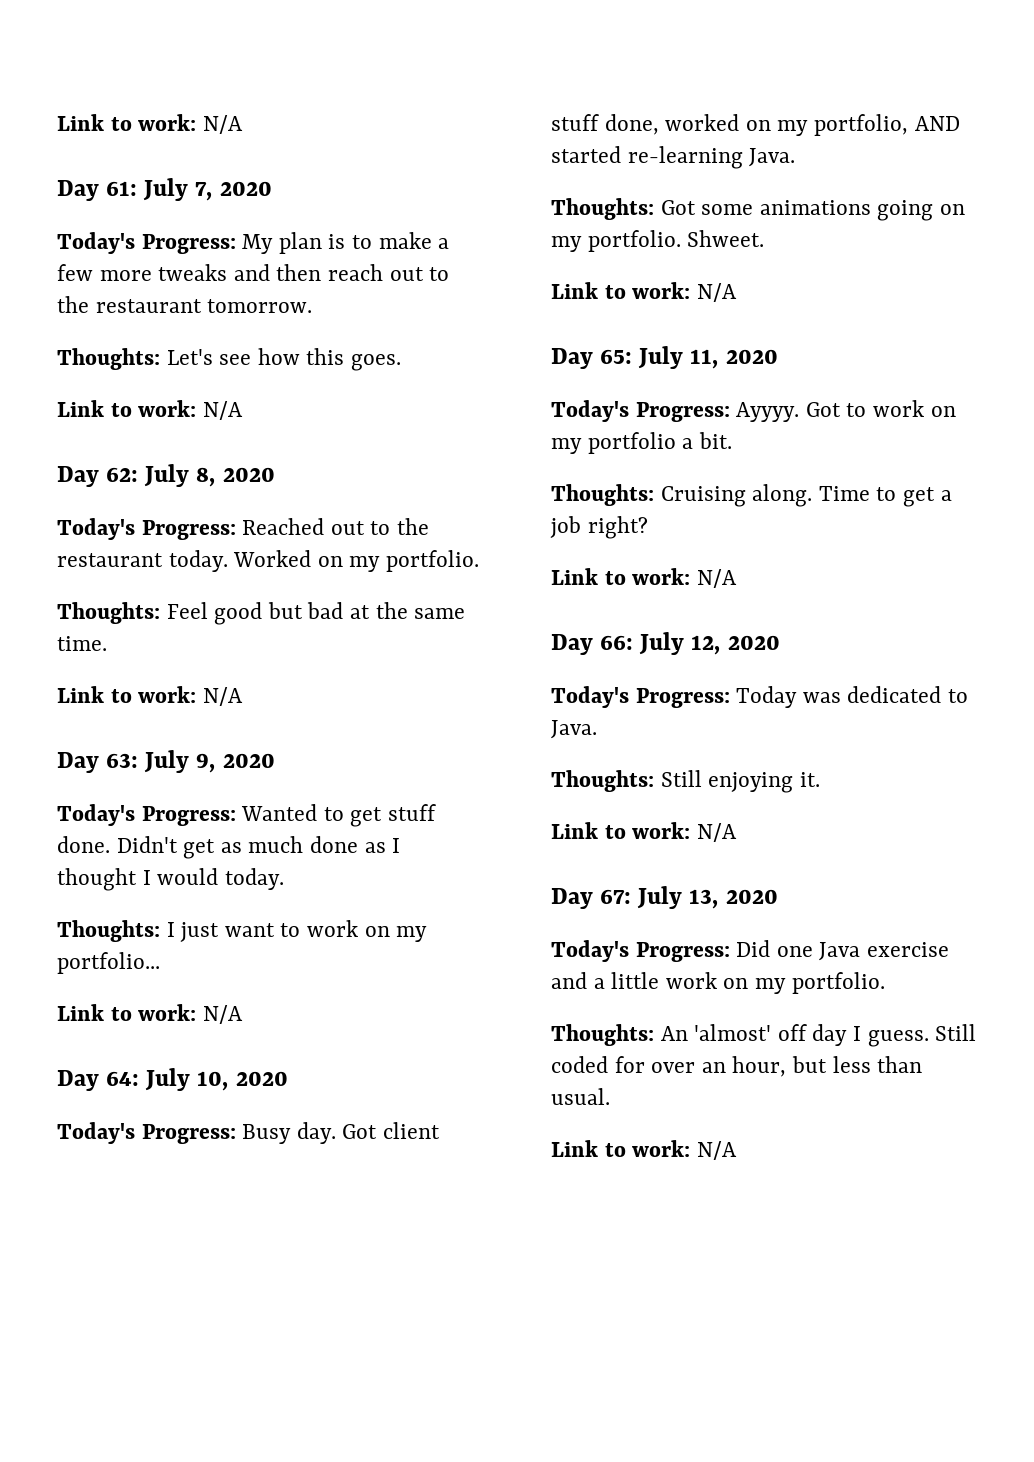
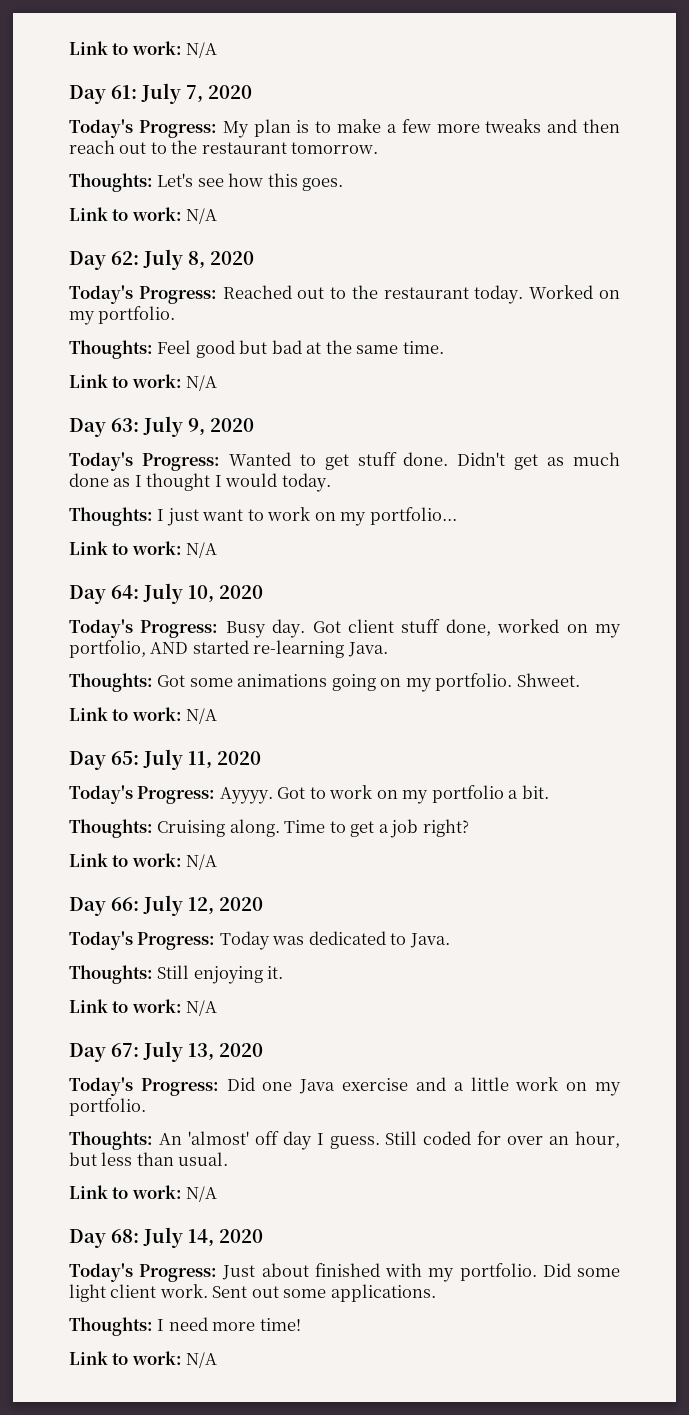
(737, 1150) none -> [69,1227,263,1248] [69,1263,620,1282] [69,1284,436,1302] [69,1317,301,1336] [69,1351,218,1368] // Day 68: July 14, 2020 // Today's Progress: Just about finished with my portfolio. Did some light client work. Sent out some applications. // Thoughts: I need more time! // Link to work: N/A

